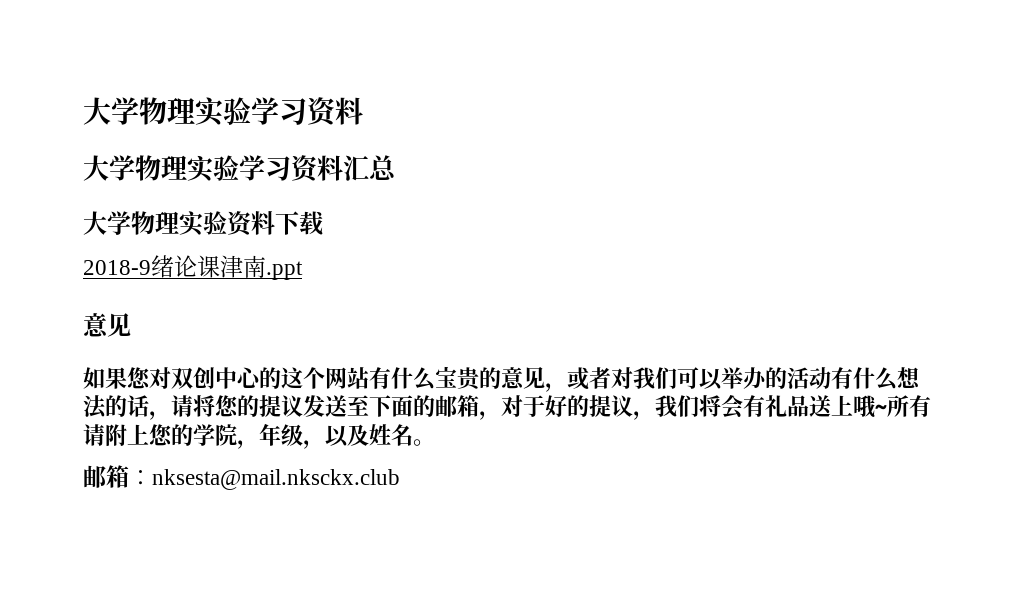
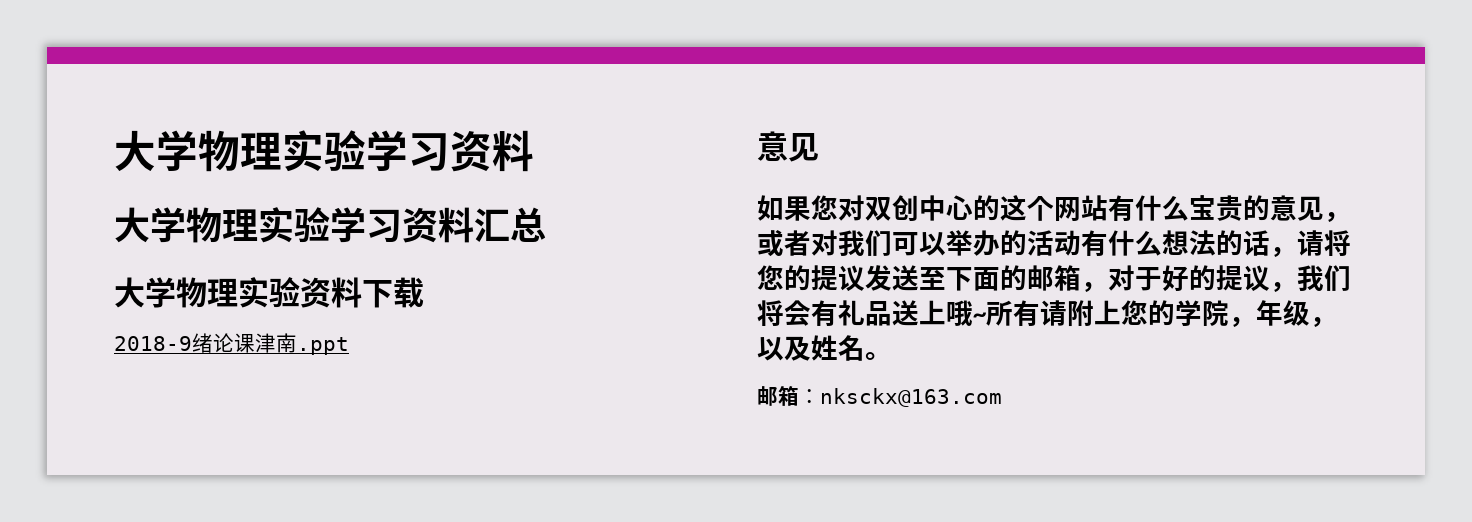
[152,469,400,490] nksesta@mail.nksckx.club -> [820,388,1002,407] nksckx@163.com

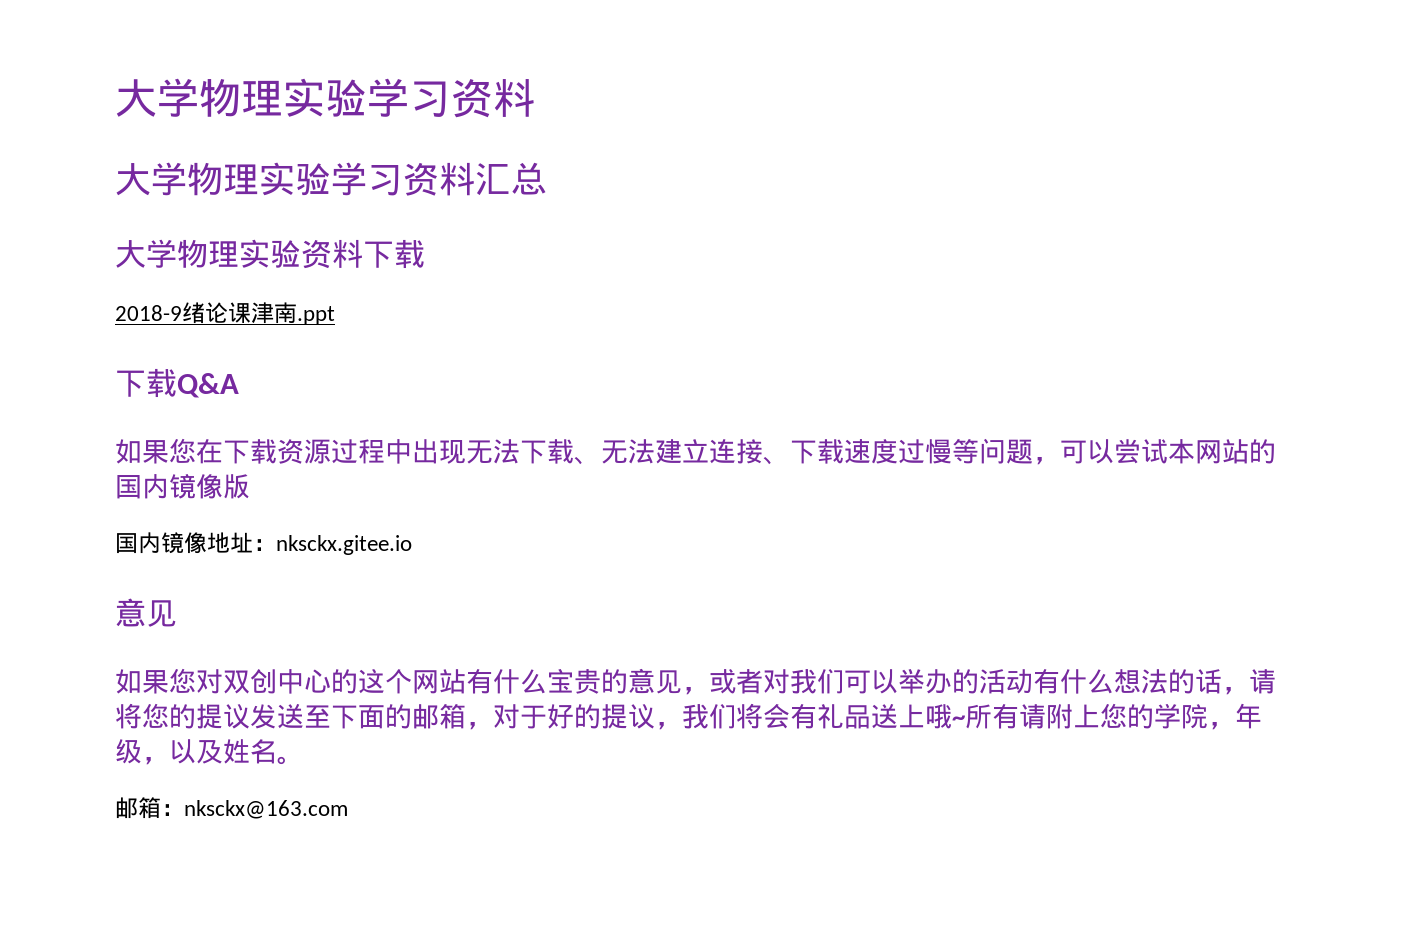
(349, 346) none -> [115,368,239,398] [115,438,1276,465] [115,473,250,499] [115,532,412,555] // 下载Q&A // 如果您在下载资源过程中出现无法下载、无法建立连接、下载速度过慢等问题，可以尝试本网站的国内镜像版 // 国内镜像地址：nksckx.gitee.io

